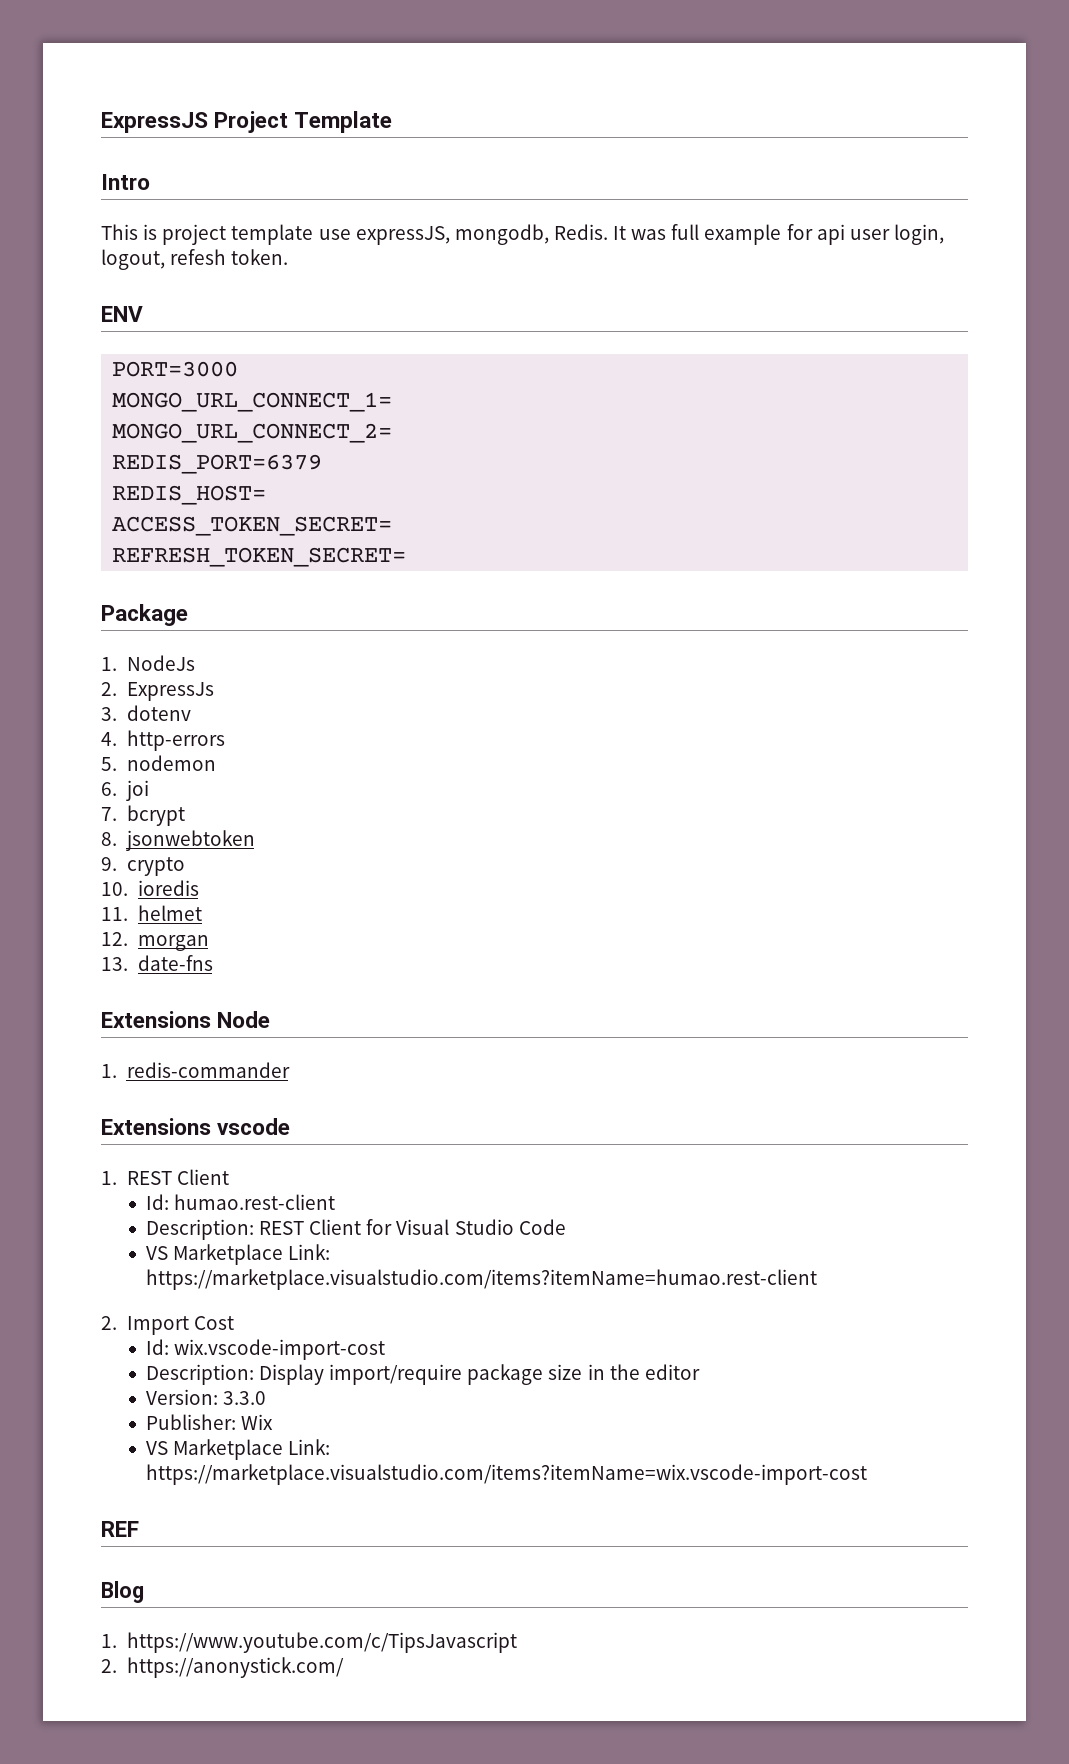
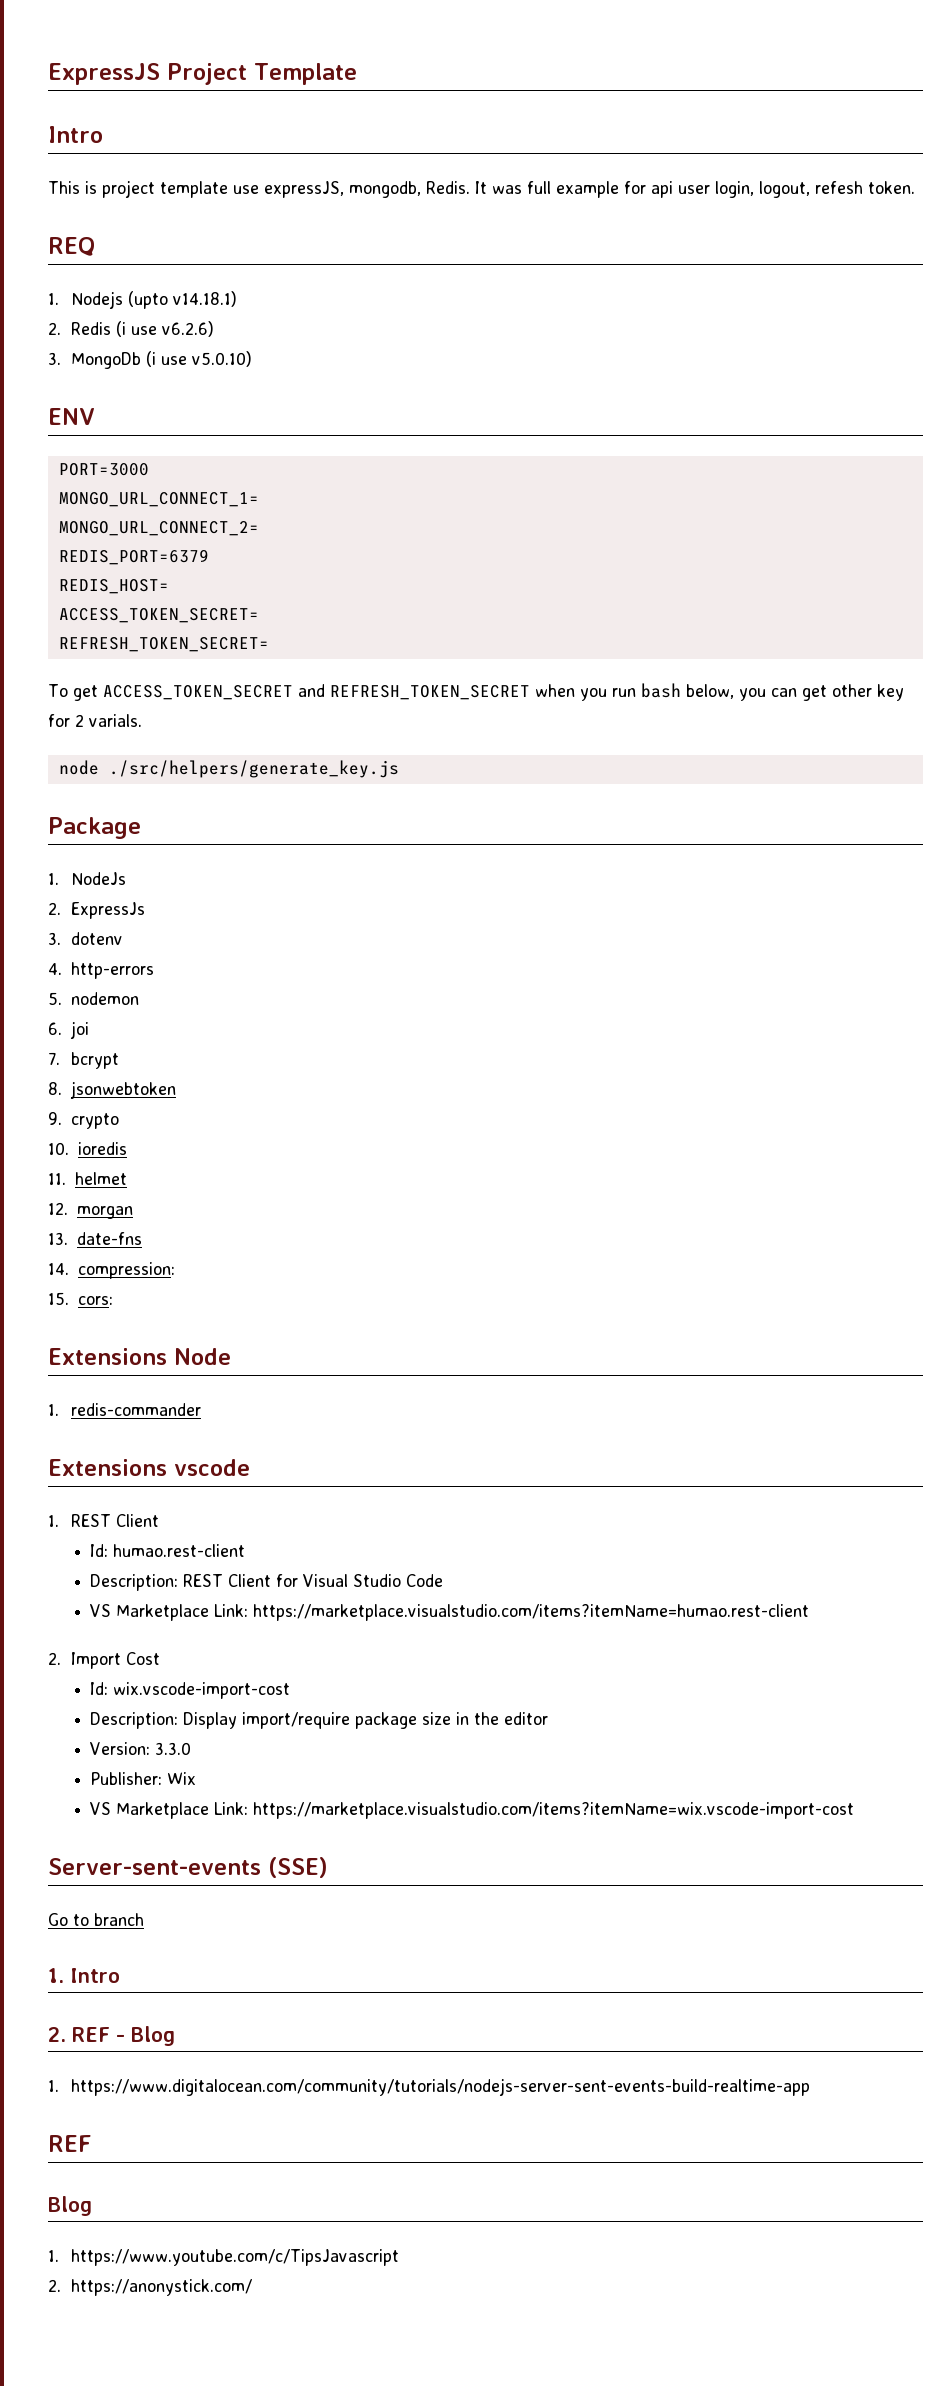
(289, 257) none -> [48,237,95,256] [48,291,238,309] [48,321,215,337] [48,351,253,369] // REQ // 1. Nodejs (upto v14.18.1) // 2. Redis (i use v6.2.6) // 3. MongoDb (i use v5.0.10)
(407, 557) none -> [48,683,904,701] [48,714,142,727] [58,760,399,778] // To get ACCESS_TOKEN_SECRET and REFRESH_TOKEN_SECRET when you run bash below, you can get other key for 2 varials. // node ./src/helpers/generate_key.js
(213, 963) none -> [48,1262,175,1279] [48,1292,113,1305] // 14. compression: // 15. cors:
(867, 1474) none -> [48,1857,328,1878] [48,1913,144,1926] [48,1968,120,1983] [48,2026,175,2046] [48,2078,811,2096] // Server-sent-events (SSE) // Go to branch // 1. Intro // 2. REF - Blog // 1. https://www.digitalocean.com/community/tutorials/nodejs-server-sent-events-build-realtime-app

